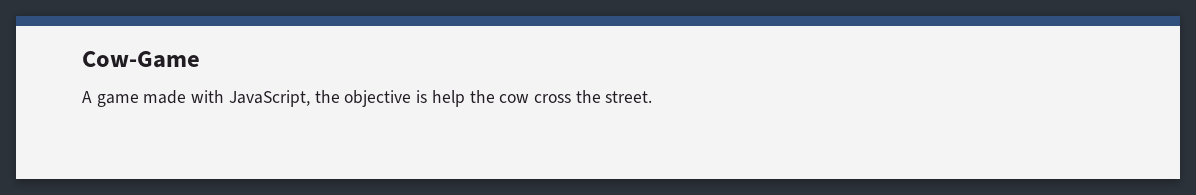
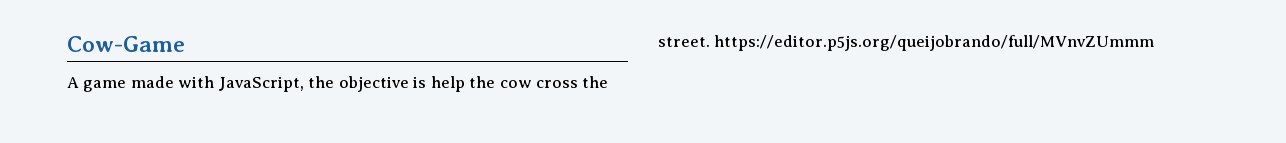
(653, 97) none -> [714,35,1155,51] https://editor.p5js.org/queijobrando/full/MVnvZUmmm

